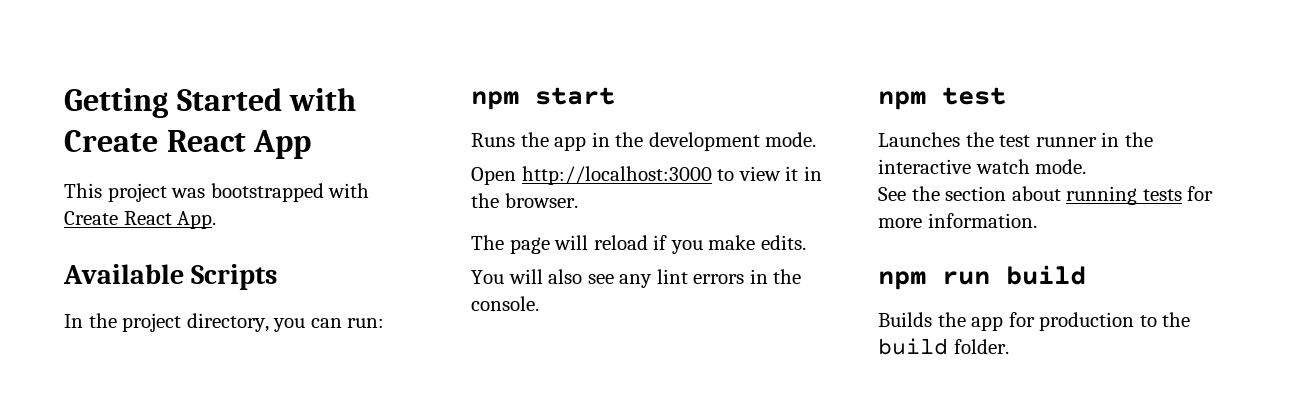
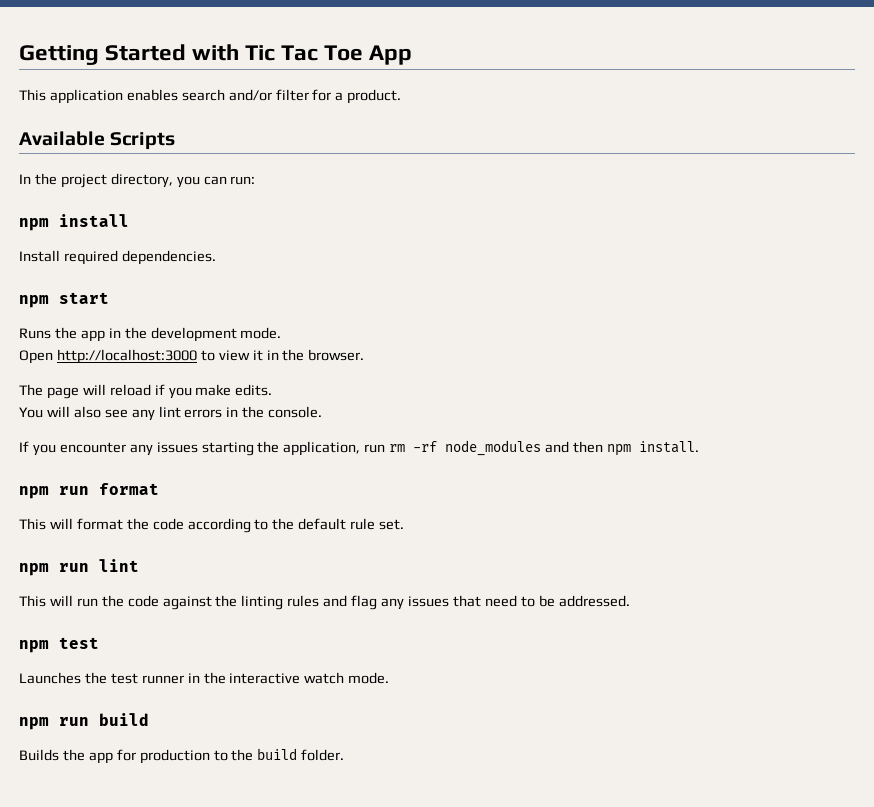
[64,130,246,152] Create React -> [245,45,364,61] Tic Tac Toe
[107,183,370,202] [64,211,217,229] project was bootstrapped with Create React App. -> [49,89,402,104] application enables search and/or filter for a product.
(385, 323) none -> [19,214,129,231] [19,250,216,265] // npm install // Install required dependencies.
(539, 303) none -> [19,440,699,456] [19,483,159,499] [19,518,405,533] [19,559,139,576] [19,595,630,610] // If you encounter any issues starting the application, run rm -rf node_modules and then npm install. // npm run format // This will format the code according to the default rule set. // npm run lint // This will run the code against the linting rules and flag any issues that need to be addressed.
[878,186,1214,205] [878,213,1037,228] // See the section about running tests for more information. -> (390, 678) none

